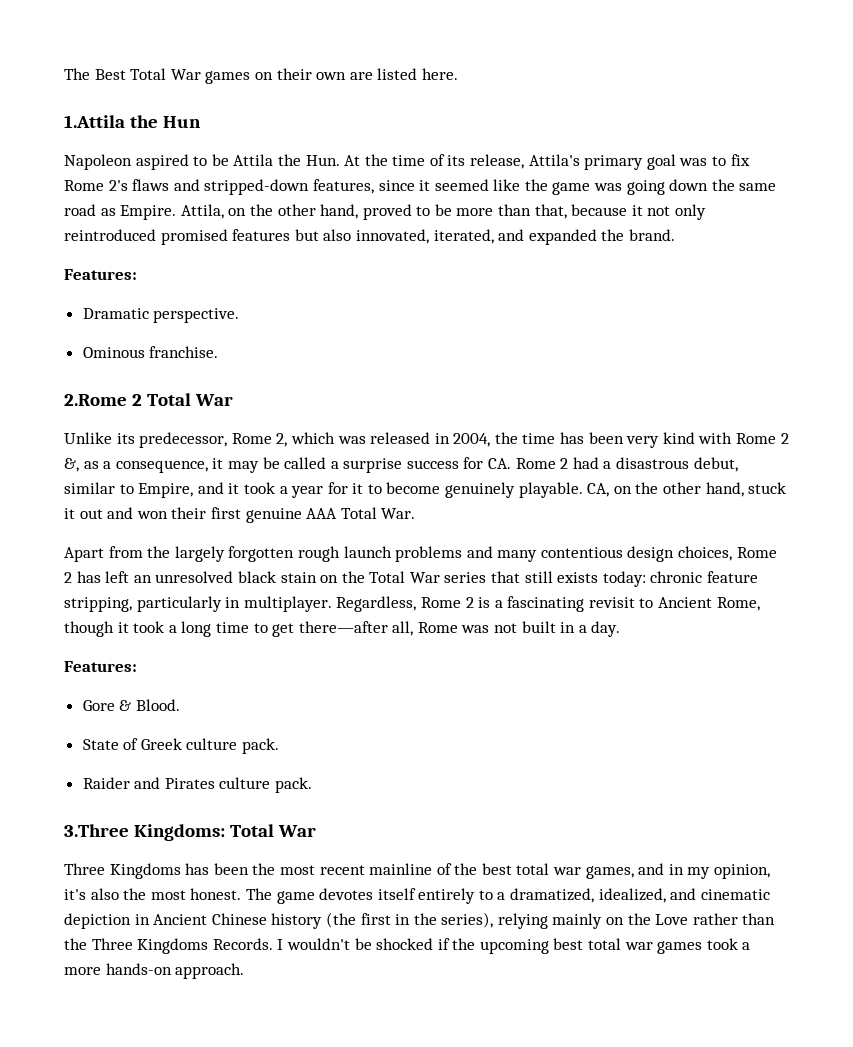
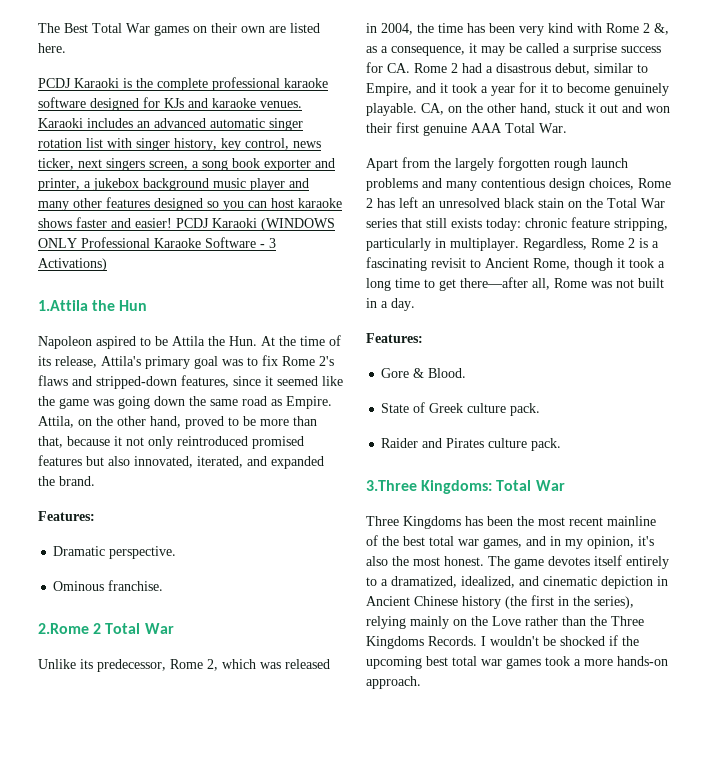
(458, 74) none -> [38,77,328,91] [38,97,302,111] [38,118,303,131] [38,138,321,151] [38,158,335,171] [38,178,309,191] [38,197,342,211] [38,217,335,231] [38,237,276,248] [38,258,107,271] // PCDJ Karaoki is the complete professional karaoke software designed for KJs and karaoke venues. Karaoki includes an advanced automatic singer rotation list with singer history, key control, news ticker, next singers screen, a song book exporter and printer, a jukebox background music player and many other features designed so you can host karaoke shows faster and easier! PCDJ Karaoki (WINDOWS ONLY Professional Karaoke Software - 3 Activations)

